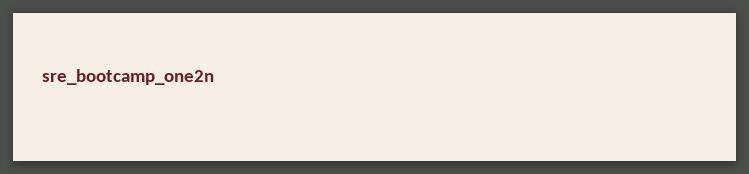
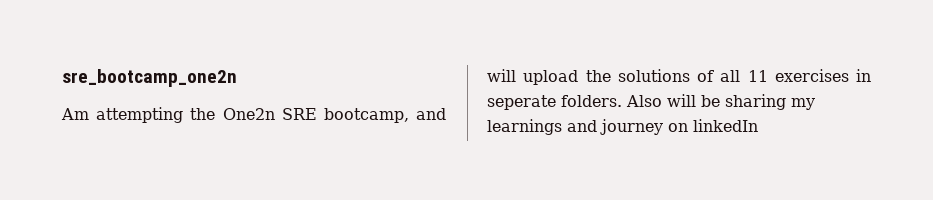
(214, 77) none -> [61,107,446,123] [487,69,871,85] [487,94,815,110] [487,119,758,135] // Am attempting the One2n SRE bootcamp, and will upload the solutions of all 11 exercises in seperate folders. Also will be sharing my learnings and journey on linkedIn

